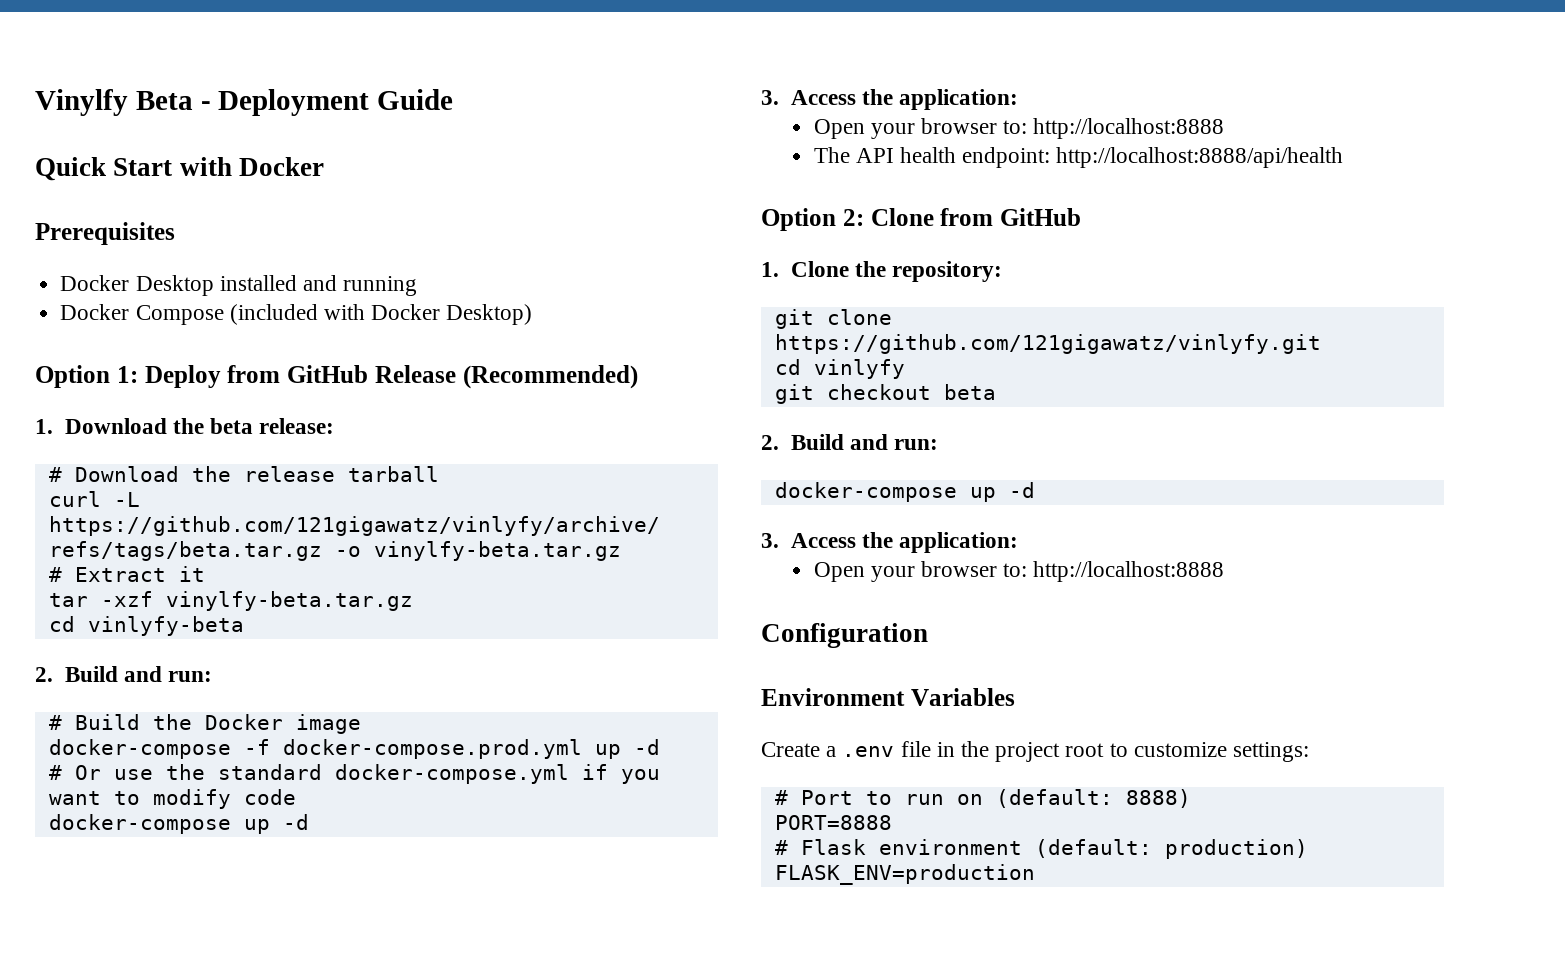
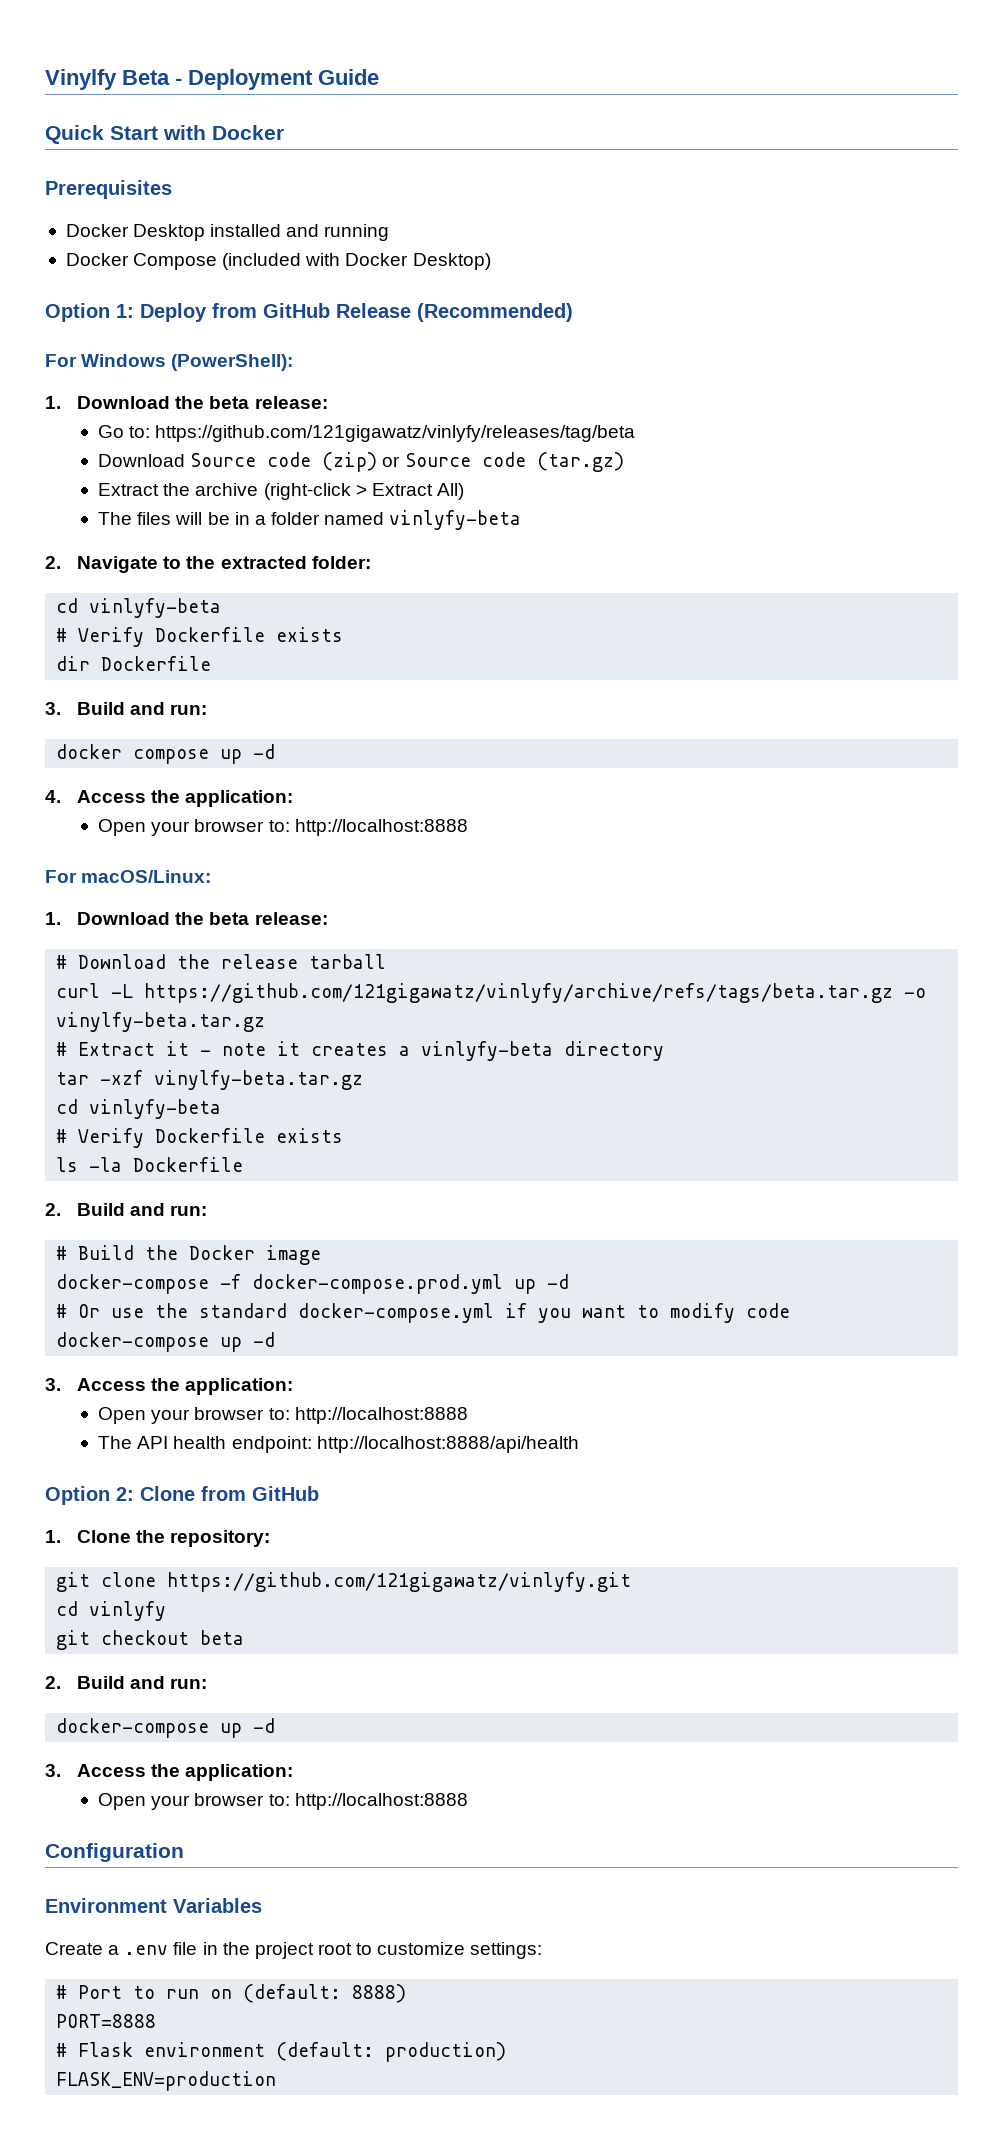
(638, 377) none -> [45,354,294,371] [45,396,328,409] [98,425,636,442] [98,452,624,472] [98,483,464,500] [98,510,522,530] [45,556,371,573] [56,598,222,618] [56,627,344,647] [56,656,212,671] [45,702,208,715] [56,744,276,764] [45,790,294,807] [98,819,468,836] [45,870,212,883] // For Windows (PowerShell): // 1. Download the beta release: // Go to: https://github.com/121gigawatz/vinlyfy/releases/tag/beta // Download Source code (zip) or Source code (tar.gz) // Extract the archive (right-click > Extract All) // The files will be in a folder named vinlyfy-beta // 2. Navigate to the extracted folder: // cd vinlyfy-beta // # Verify Dockerfile exists // dir Dockerfile // 3. Build and run: // docker compose up -d // 4. Access the application: // Open your browser to: http://localhost:8888 // For macOS/Linux:
(205, 574) none -> [200,1041,665,1061] - note it creates a vinlyfy-beta directory
(244, 626) none -> [56,1128,344,1148] [56,1157,244,1172] // # Verify Dockerfile exists // ls -la Dockerfile

